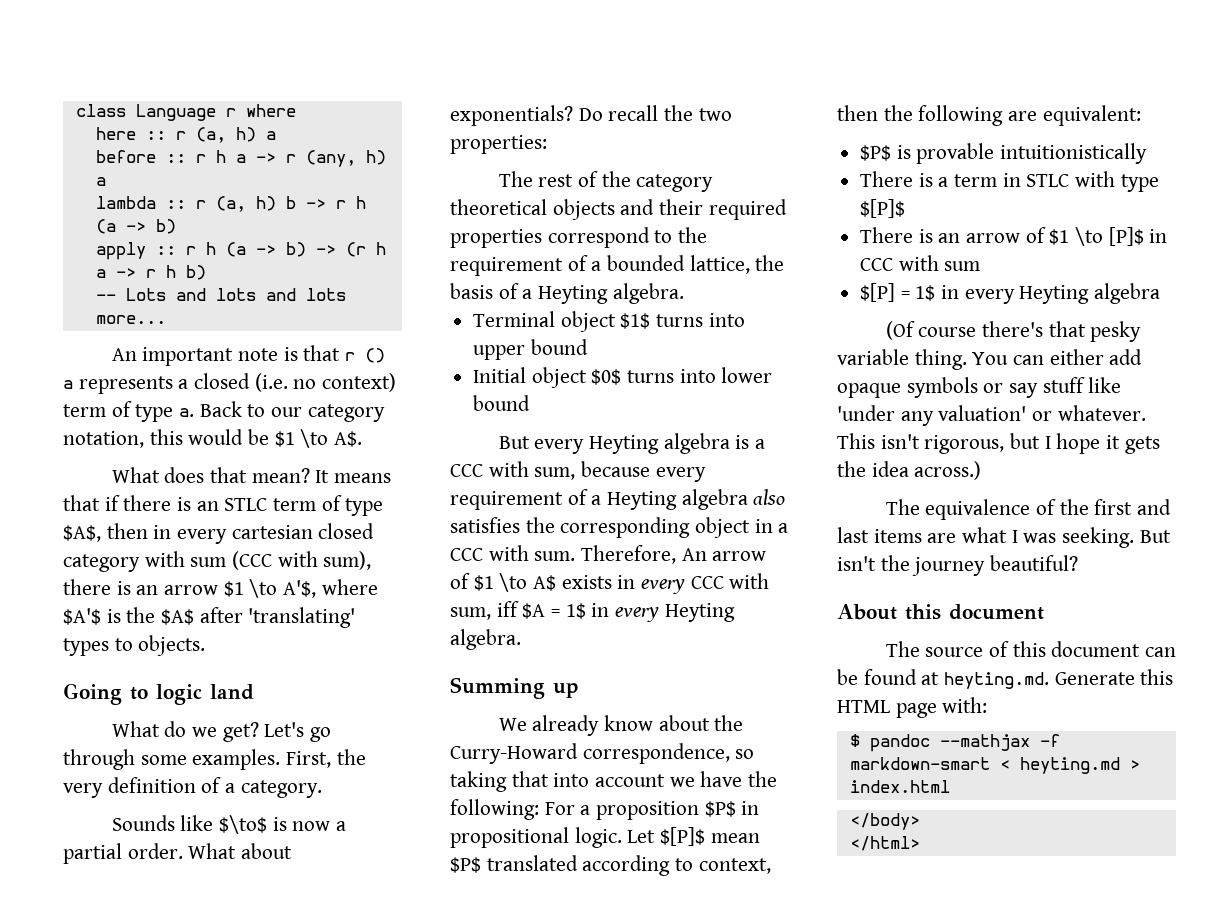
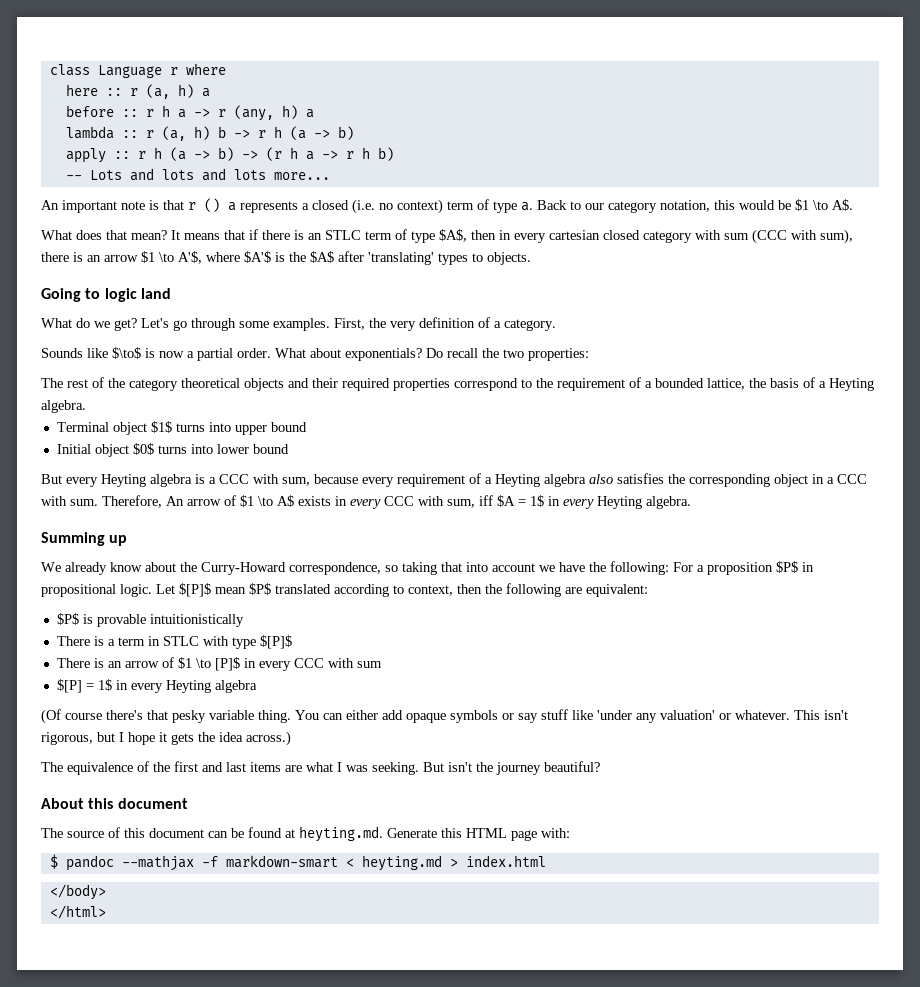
(1168, 236) none -> [258,661,291,671] every

